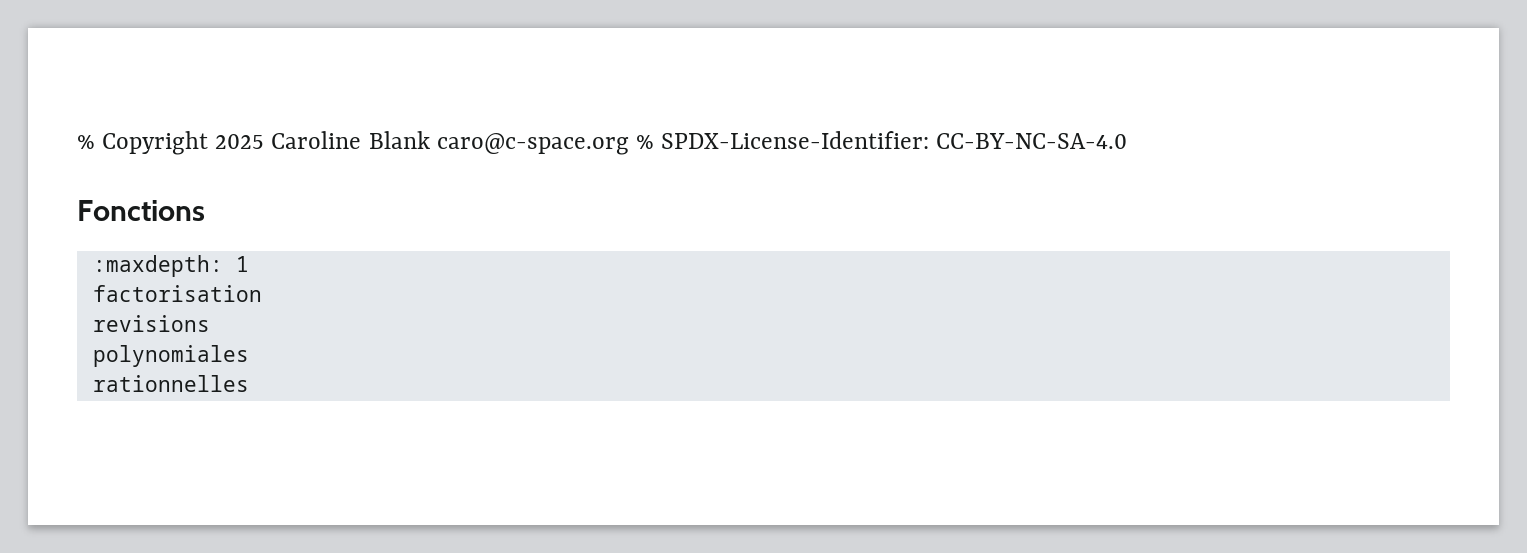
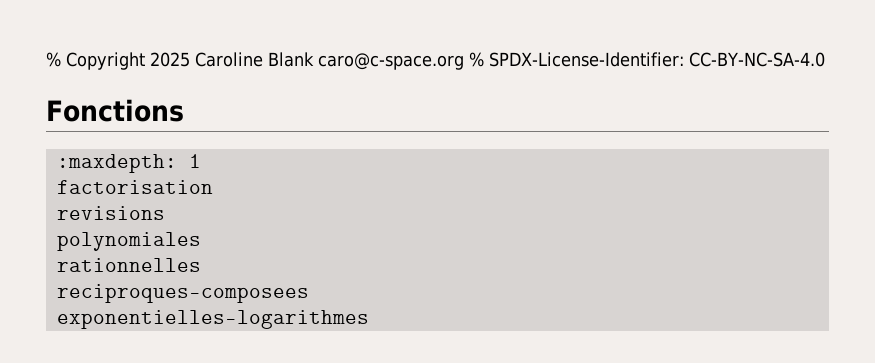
(249, 383) none -> [56,284,309,303] [56,310,369,329] // reciproques-composees // exponentielles-logarithmes

